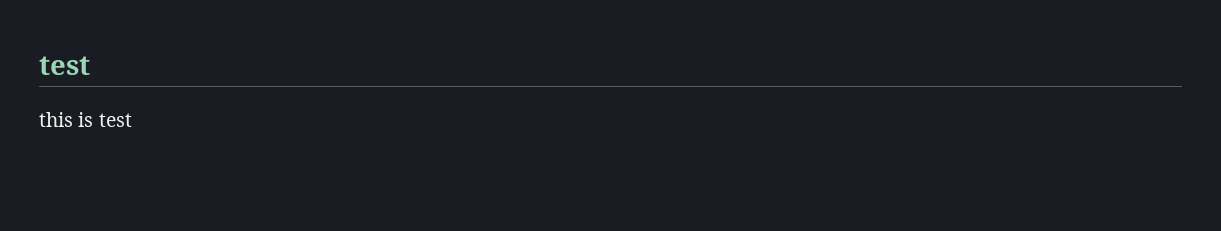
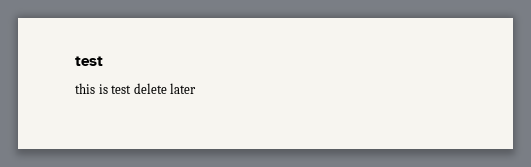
(132, 120) none -> [133,83,197,94] delete later

